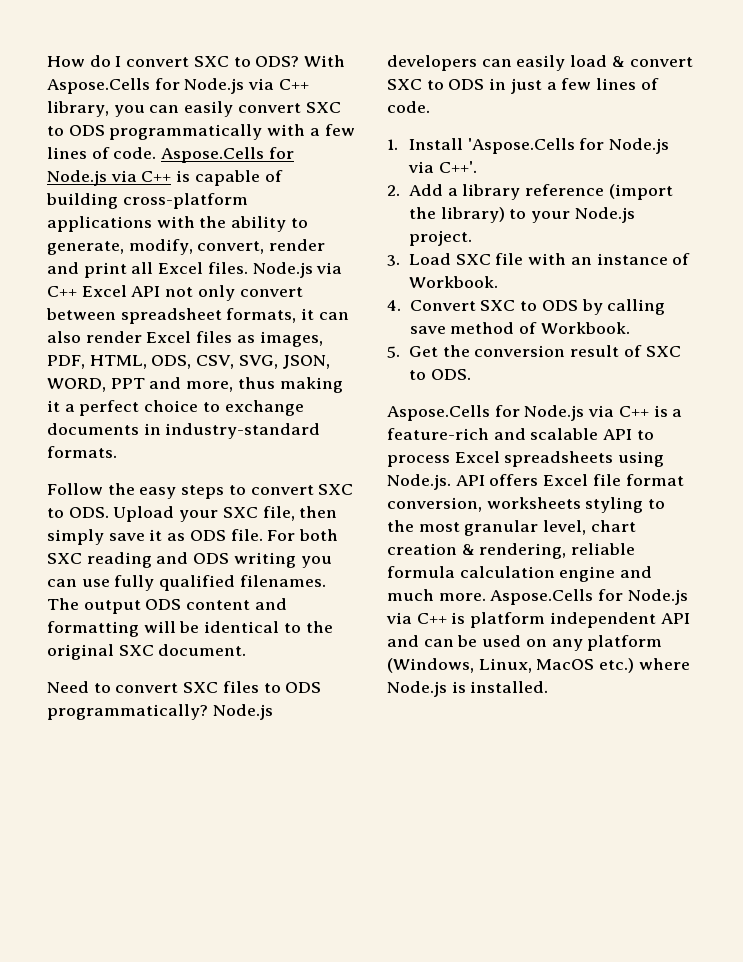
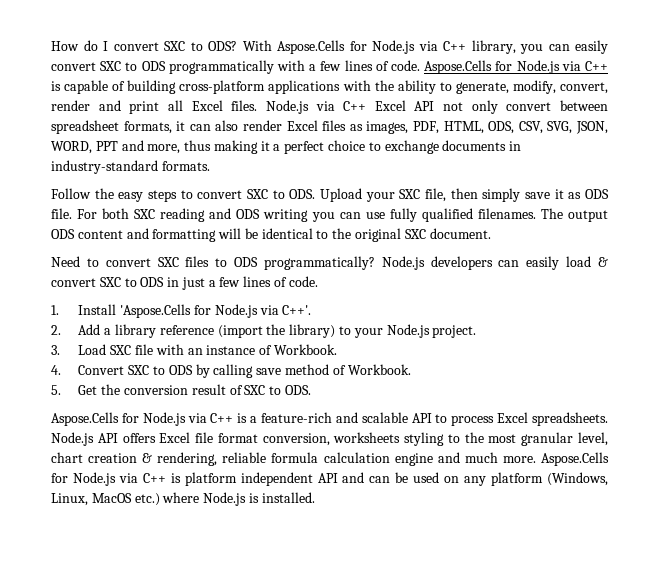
[504,451,665,467] [387,474,451,490] spreadsheets using Node.js. -> [531,412,608,426] [51,432,94,446] spreadsheets. Node.js

